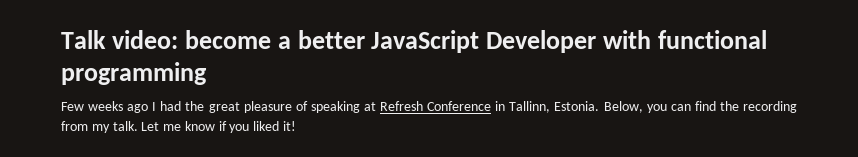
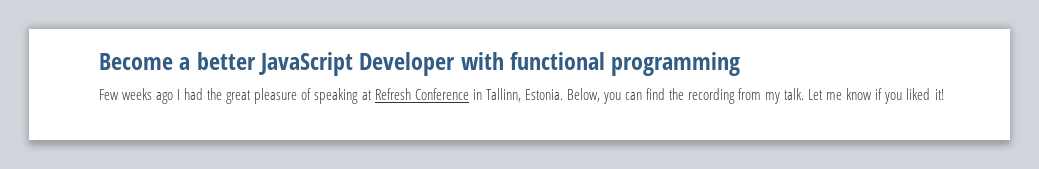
[61,30,271,49] Talk video: become -> [99,53,173,70] Become

